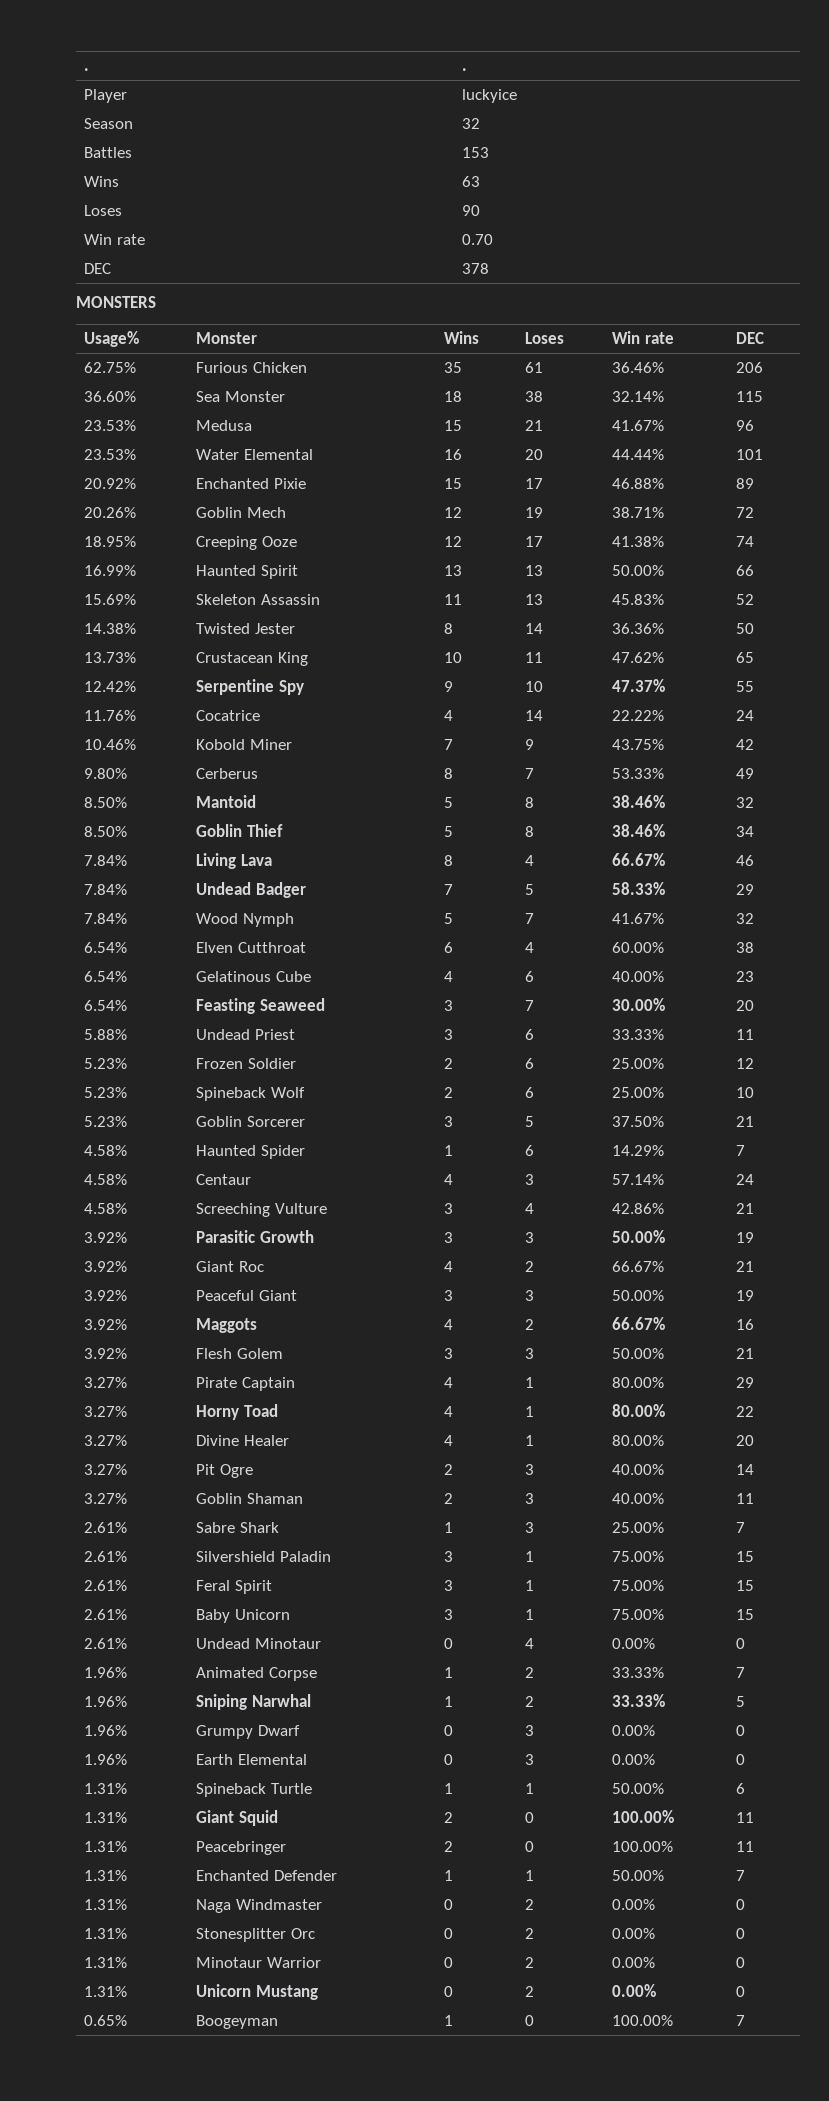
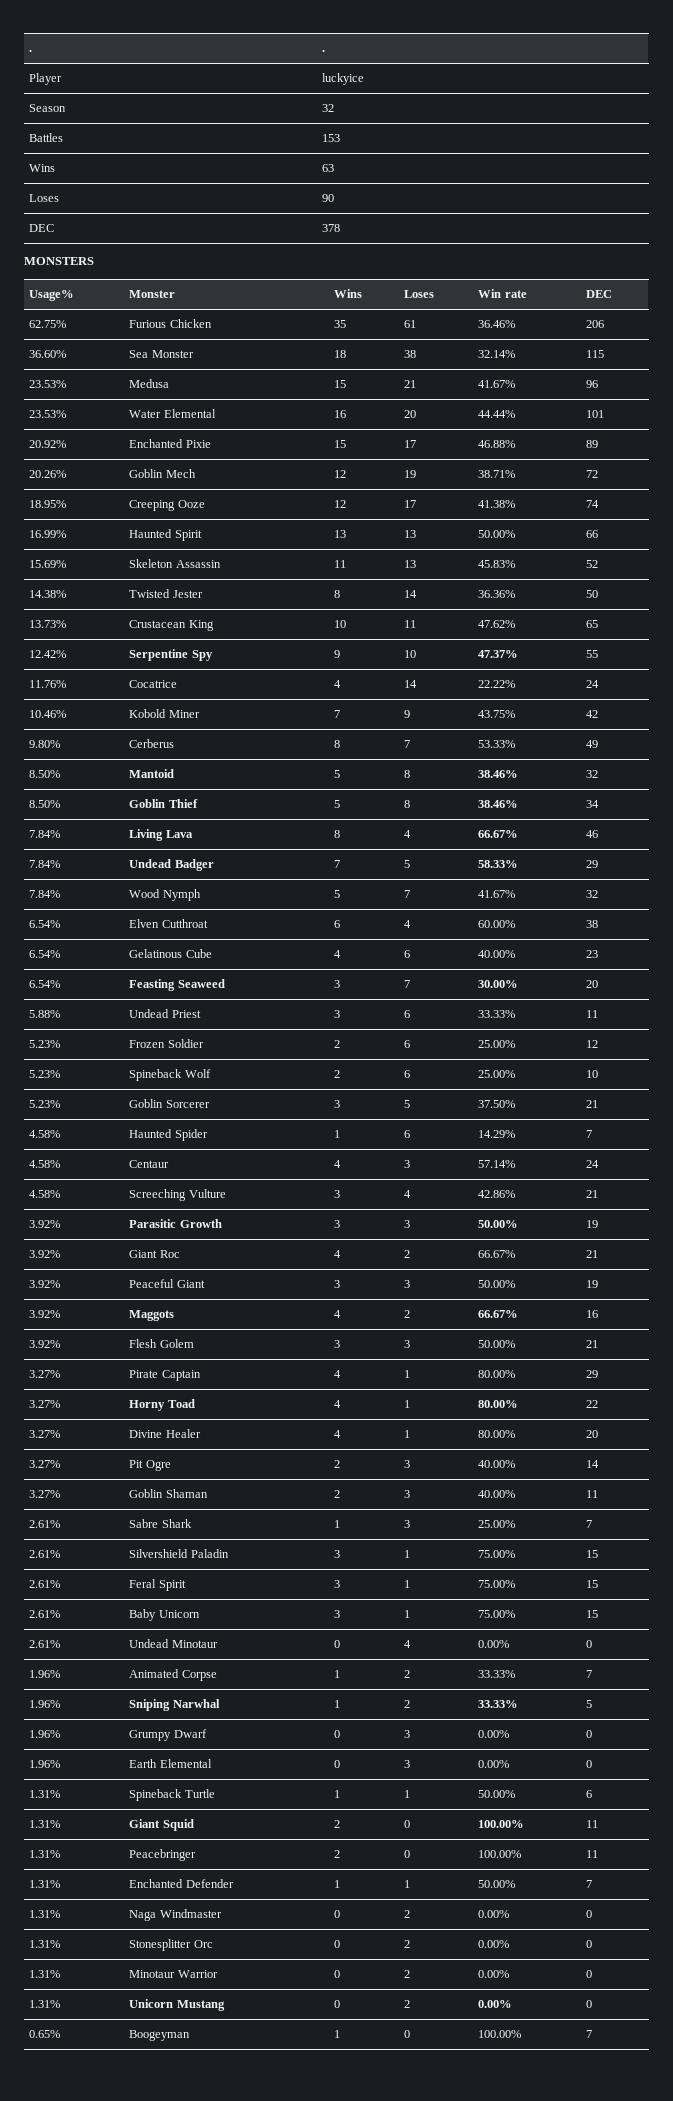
[83,234,145,245] [461,234,493,245] // Win rate | 0.70 -> (335, 198) none

